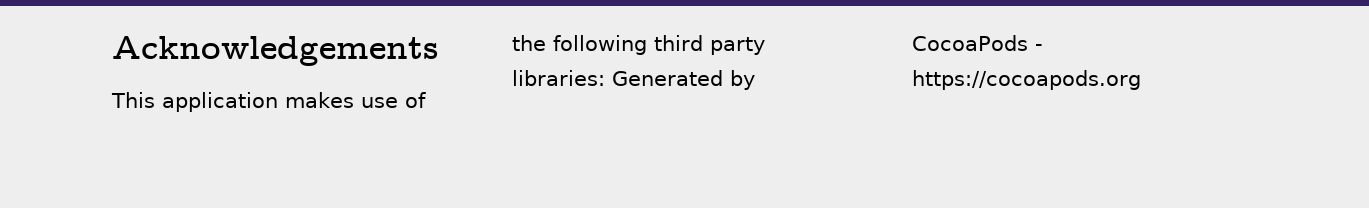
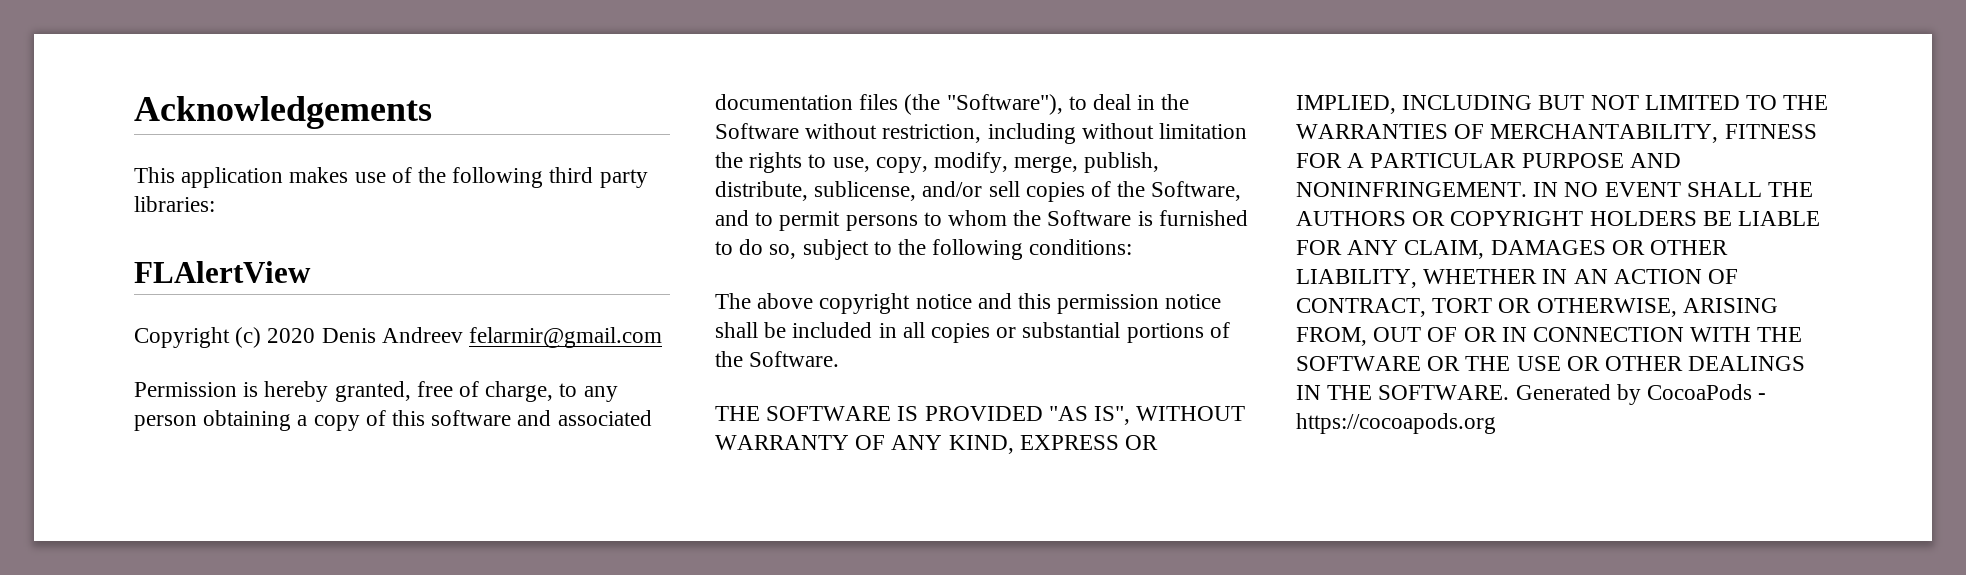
(605, 78) none -> [134,261,311,283] [134,327,663,348] [134,381,618,402] [134,410,652,431] [715,94,1190,115] [715,123,1248,144] [715,152,1160,173] [715,181,1242,202] [715,210,1248,231] [715,239,1133,260] [715,293,1222,314] [715,322,1230,343] [715,351,840,367] [715,406,1246,425] [715,435,1159,454] [1296,95,1829,114] [1296,124,1817,143] [1296,153,1681,168] [1296,182,1814,197] [1296,211,1821,226] [1296,240,1729,259] [1296,269,1739,288] [1296,298,1778,317] [1296,327,1803,346] [1296,356,1806,371] [1296,385,1510,400] // FLAlertView // Copyright (c) 2020 Denis Andreev felarmir@gmail.com // Permission is hereby granted, free of charge, to any person obtaining a copy of this software and associated documentation files (the "Software"), to deal in the Software without restriction, including without limitation the rights to use, copy, modify, merge, publish, distribute, sublicense, and/or sell copies of the Software, and to permit persons to whom the Software is furnished to do so, subject to the following conditions: // The above copyright notice and this permission notice shall be included in all copies or substantial portions of the Software. // THE SOFTWARE IS PROVIDED "AS IS", WITHOUT WARRANTY OF ANY KIND, EXPRESS OR IMPLIED, INCLUDING BUT NOT LIMITED TO THE WARRANTIES OF MERCHANTABILITY, FITNESS FOR A PARTICULAR PURPOSE AND NONINFRINGEMENT. IN NO EVENT SHALL THE AUTHORS OR COPYRIGHT HOLDERS BE LIABLE FOR ANY CLAIM, DAMAGES OR OTHER LIABILITY, WHETHER IN AN ACTION OF CONTRACT, TORT OR OTHERWISE, ARISING FROM, OUT OF OR IN CONNECTION WITH THE SOFTWARE OR THE USE OR OTHER DEALINGS IN THE SOFTWARE.

